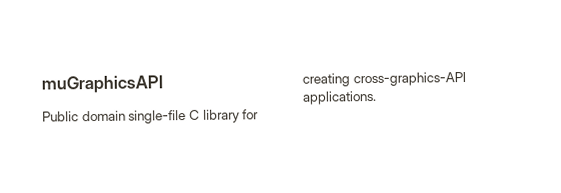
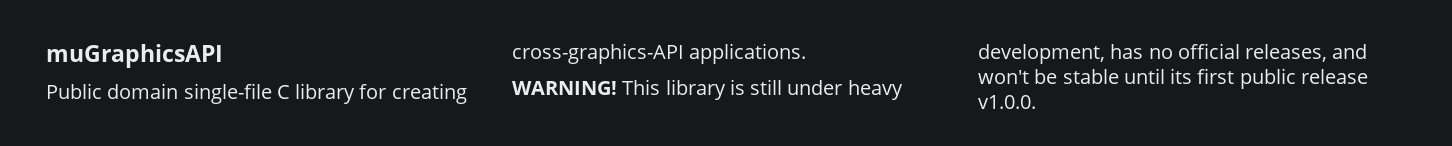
(377, 97) none -> [512,79,903,100] [978,43,1368,64] [978,68,1368,89] [978,95,1036,109] // WARNING! This library is still under heavy development, has no official releases, and won't be stable until its first public release v1.0.0.

